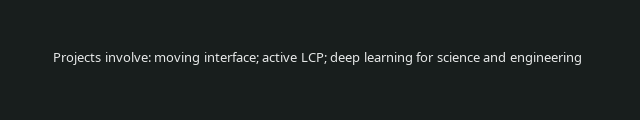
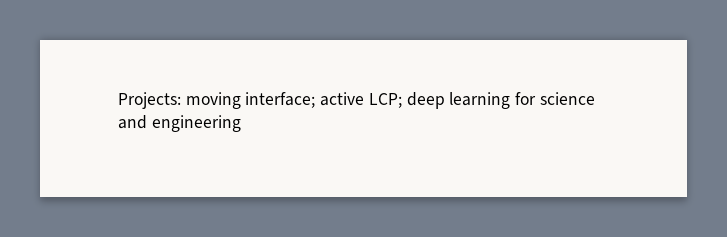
[53,52,151,65] Projects involve: -> [118,92,181,109] Projects:

